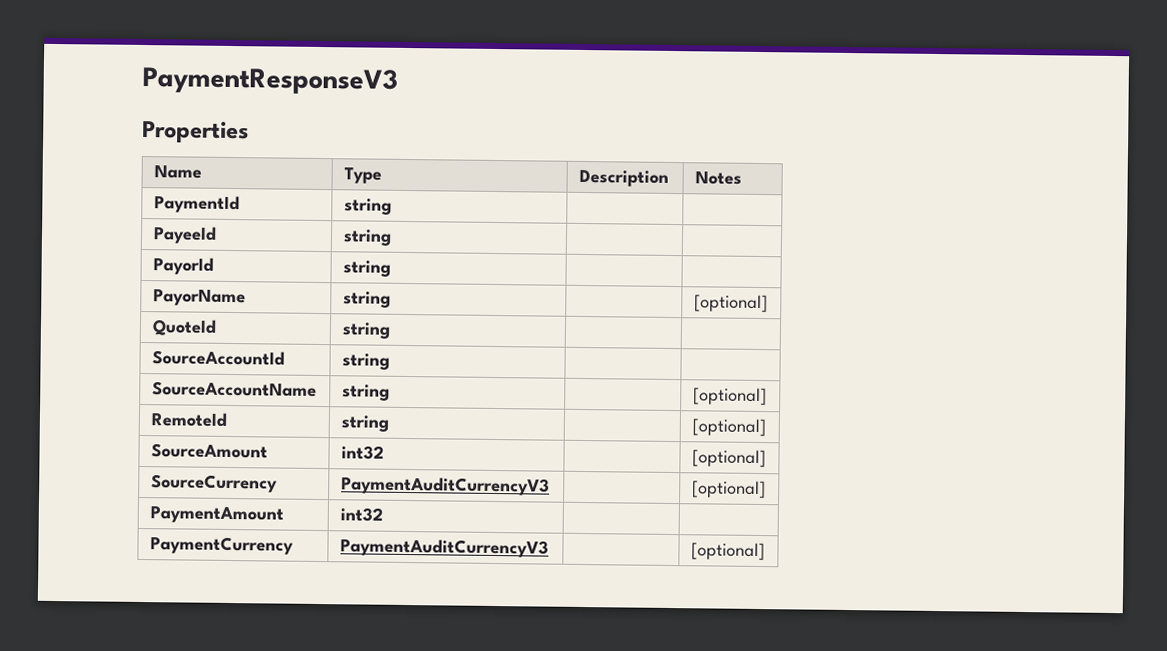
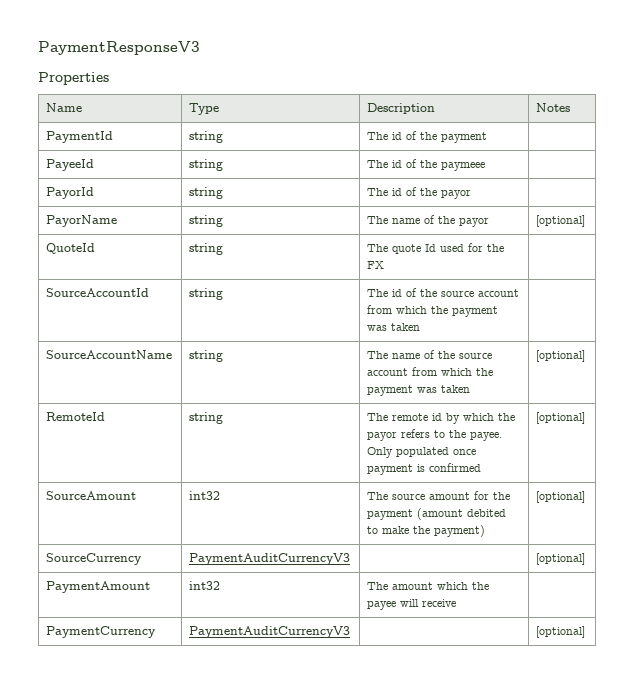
[152,226,217,244] [342,229,392,246] [152,257,214,275] [342,260,391,277] [152,289,246,307] [342,291,391,308] [693,294,768,313] [151,319,217,336] [341,322,391,339] [151,350,285,366] [341,353,390,370] [151,381,317,397] [341,384,390,401] [692,387,767,406] [150,412,227,427] [340,415,389,432] [691,418,766,437] [150,443,268,459] [340,445,384,460] | // PayeeId | string | | // PayorId | string | | // PayorName | string | | [optional] // QuoteId | string | | // SourceAccountId | string | | // SourceAccountName | string | | [optional] // RemoteId | string | | [optional] // SourceAmount | int32 | -> [367,131,488,143] [46,159,95,171] [189,159,224,171] [367,159,486,171] [46,187,95,199] [189,187,224,199] [367,187,472,199] [46,215,118,227] [189,215,224,227] [367,215,490,227] [536,215,586,227] [46,243,96,254] [189,243,224,255] [367,243,505,254] [367,261,385,269] [46,288,150,297] [189,288,224,300] [367,288,520,297] [367,305,499,317] [367,323,421,331] [46,350,173,359] [189,350,224,362] [367,350,493,359] [367,367,494,376] [367,385,471,396] [536,350,586,362] [46,412,106,421] [189,412,224,424] [367,413,516,424] [367,429,503,441] [367,447,477,458] [367,463,482,475] [536,412,586,424] [46,491,137,500] [189,491,221,500] [367,491,511,500] [367,508,507,520] [367,525,486,537] The id of the payment | // PayeeId | string | The id of the paymeee | // PayorId | string | The id of the payor | // PayorName | string | The name of the payor | [optional] // QuoteId | string | The quote Id used for the FX | // SourceAccountId | string | The id of the source account from which the payment was taken | // SourceAccountName | string | The name of the source account from which the payment was taken | [optional] // RemoteId | string | The remote id by which the payor refers to the payee. Only populated once payment is confirmed | [optional] // SourceAmount | int32 | The source amount for the payment (amount debited to make the payment)
(383, 514) none -> [367,582,490,590] [367,599,457,610] The amount which the payee will receive

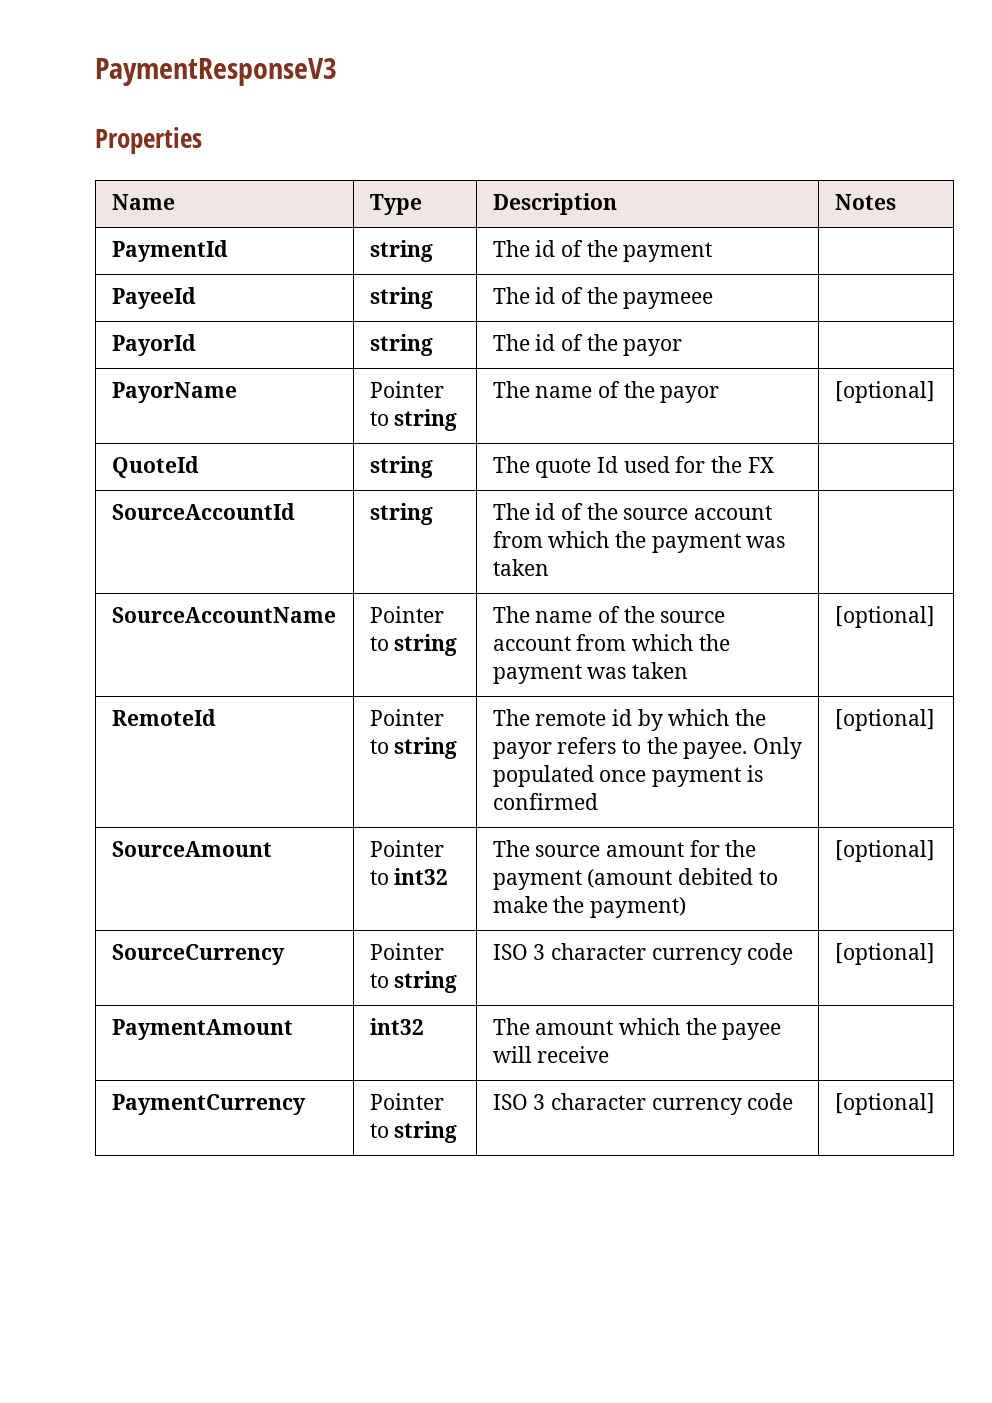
(118, 221) none -> [369,381,444,398] [369,411,389,426] Pointer to
(173, 354) none -> [369,606,444,623] [369,636,389,651] Pointer to
(106, 416) none -> [369,709,444,726] [369,739,389,754] Pointer to
(137, 495) none -> [369,840,444,857] [369,870,389,885] Pointer to
[189,553,351,565] PaymentAuditCurrencyV3 | -> [369,943,444,960] [369,971,458,993] [492,943,794,965] Pointer to string | ISO 3 character currency code
[189,626,351,638] PaymentAuditCurrencyV3 | -> [369,1093,444,1110] [369,1121,458,1143] [492,1093,794,1115] Pointer to string | ISO 3 character currency code

